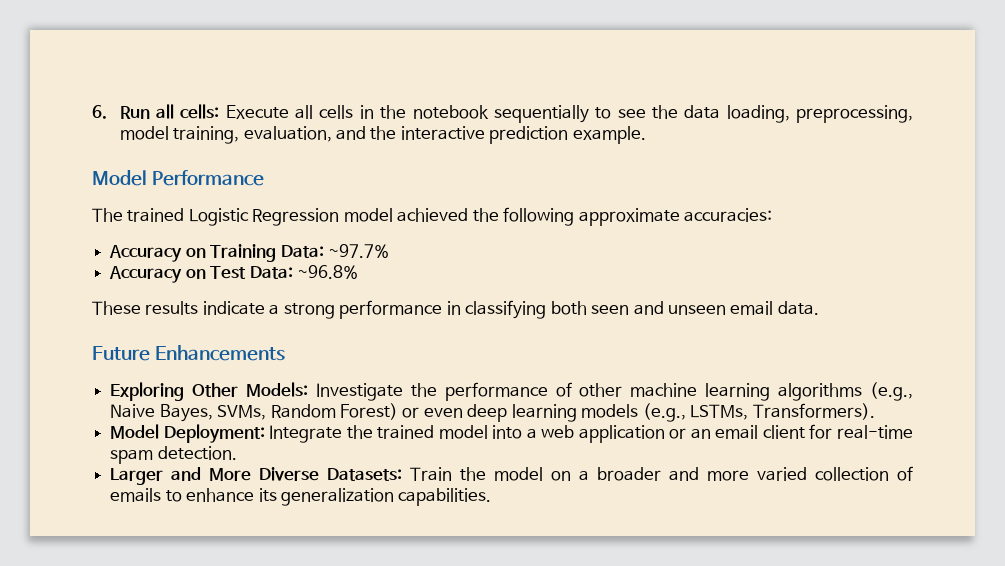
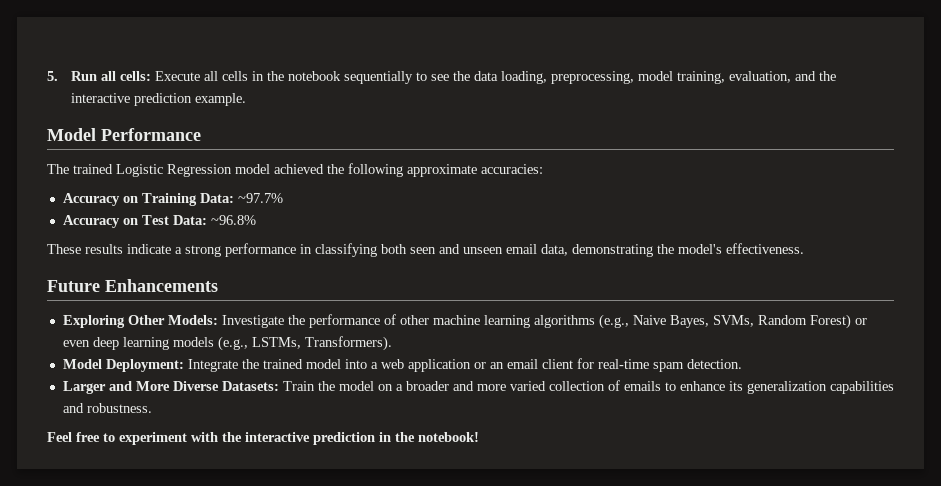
[92,105,107,119] 6. -> [47,71,58,81] 5.
[777,301,819,315] data. -> [541,243,804,257] data, demonstrating the model's effectiveness.
[398,488,492,506] capabilities. -> [829,381,894,394] [62,403,152,413] [47,432,479,445] capabilities and robustness. // Feel free to experiment with the interactive prediction in the notebook!

